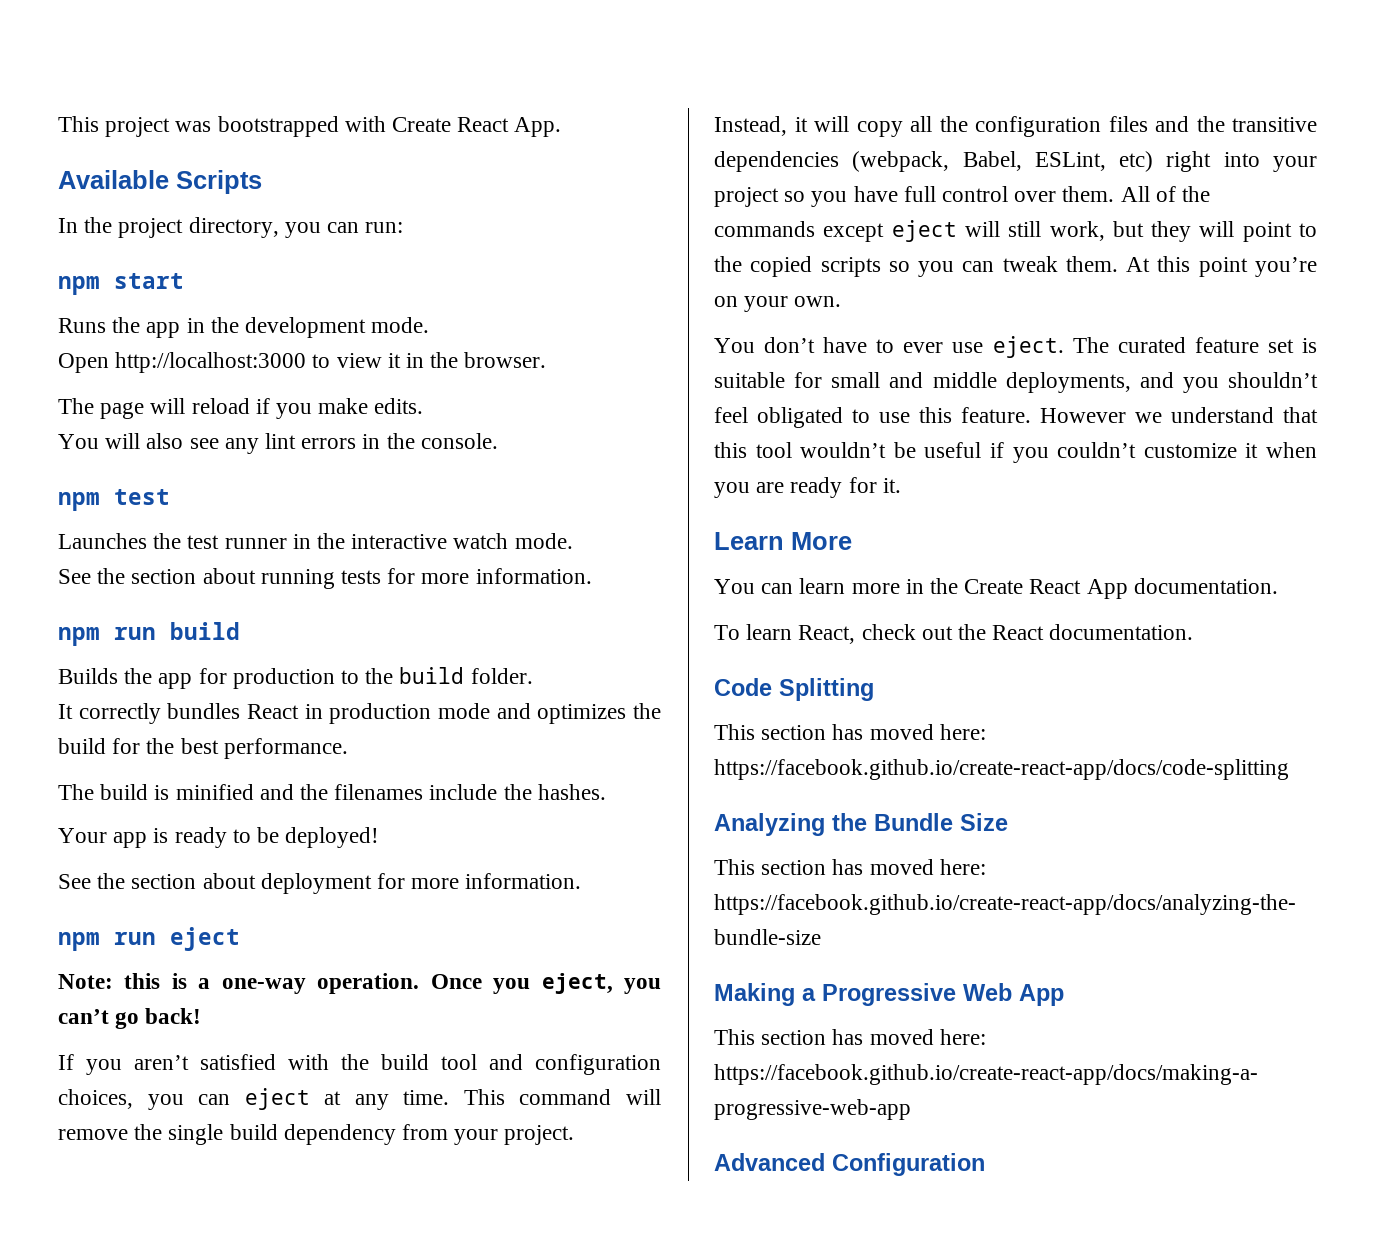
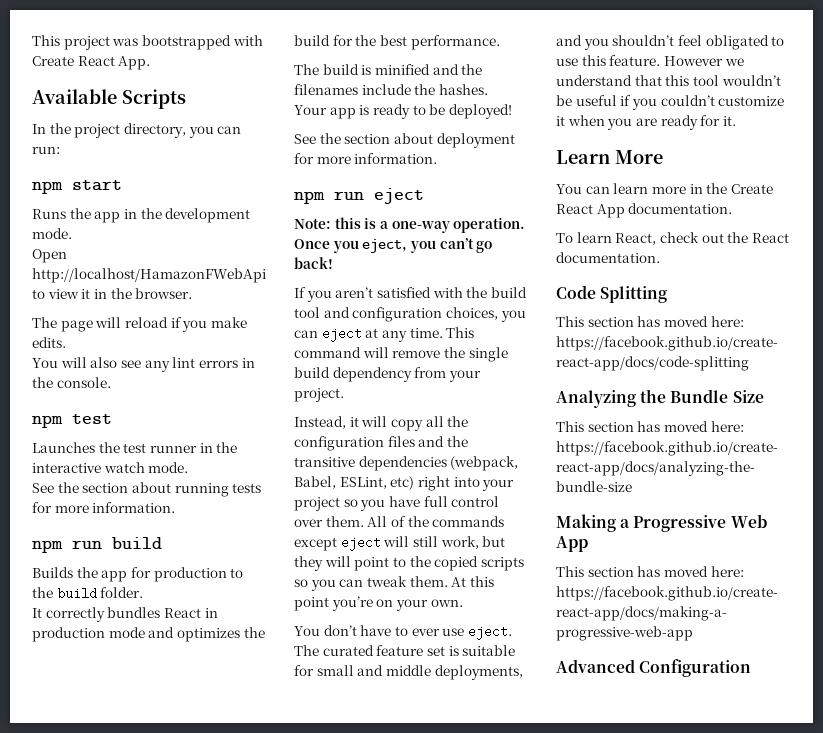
[115,352,307,373] http://localhost:3000 -> [32,268,266,283] http://localhost/HamazonFWebApi

